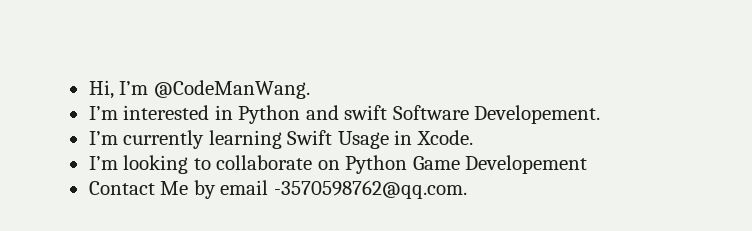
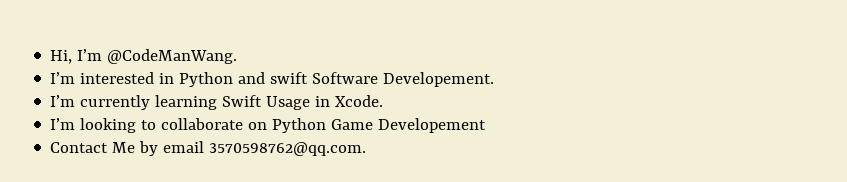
[273,180,467,199] -3570598762@qq.com. -> [209,142,367,156] 3570598762@qq.com.

